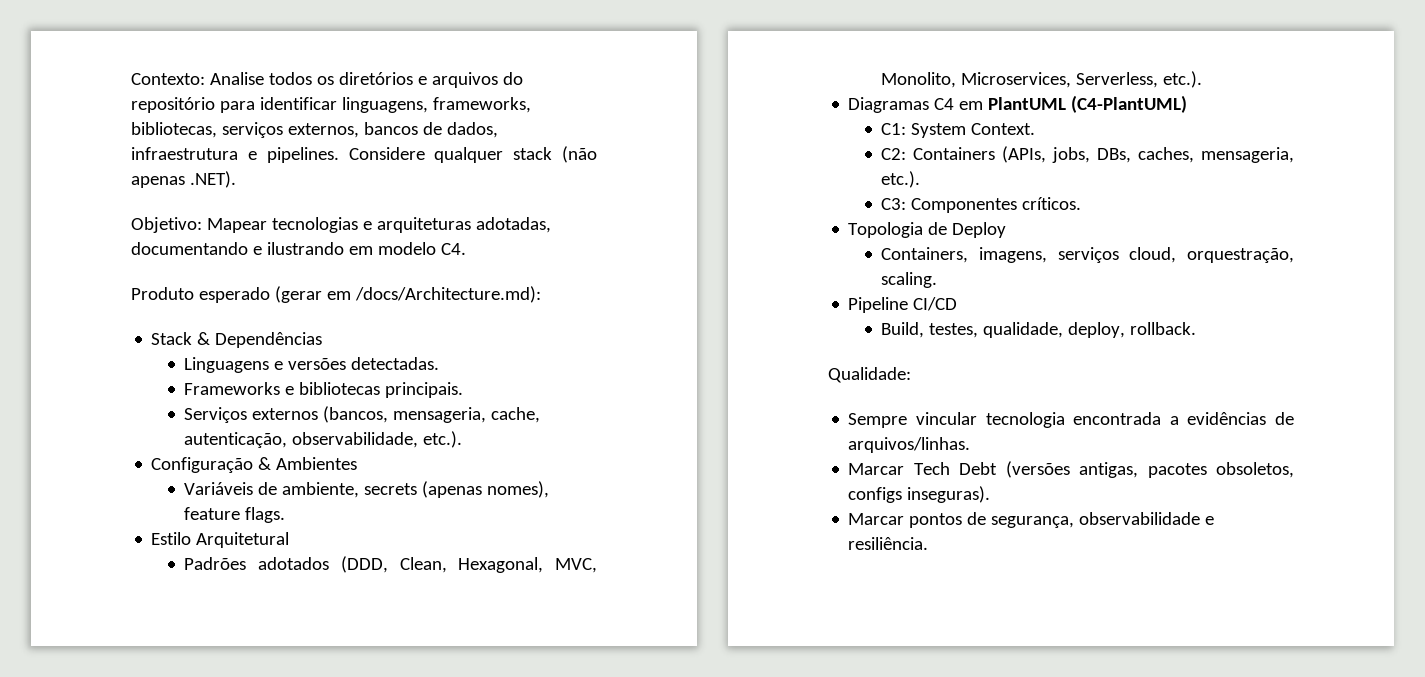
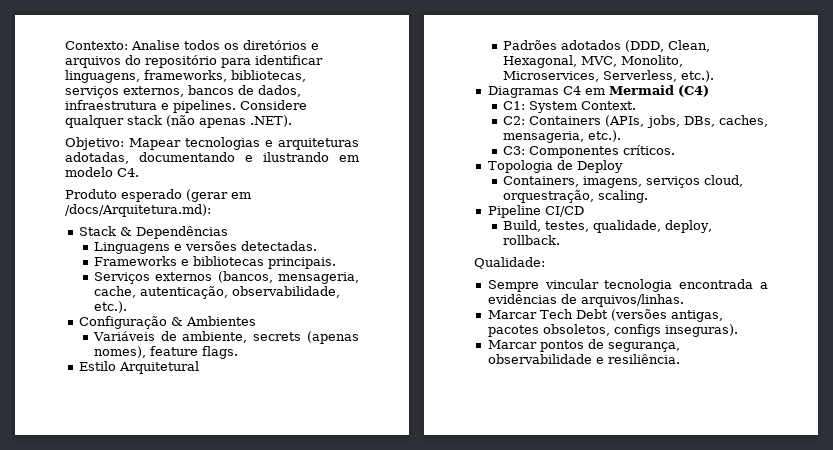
[354,286,541,303] /docs/Architecture.md): -> [65,204,211,217] /docs/Arquitetura.md):
[988,95,1188,113] PlantUML (C4-PlantUML) -> [608,85,709,97] Mermaid (C4)

